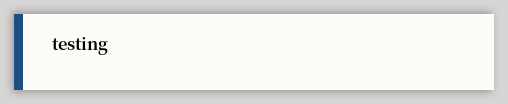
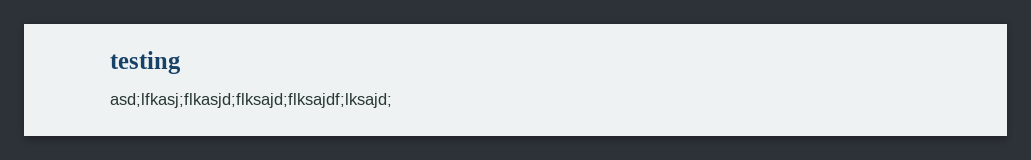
(108, 46) none -> [110,93,392,108] // asd;lfkasj;flkasjd;flksajd;flksajdf;lksajd;

